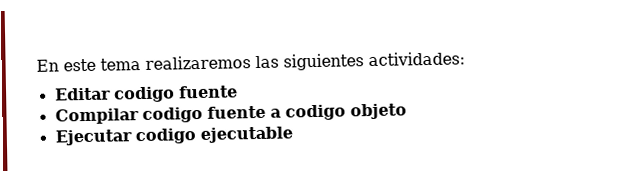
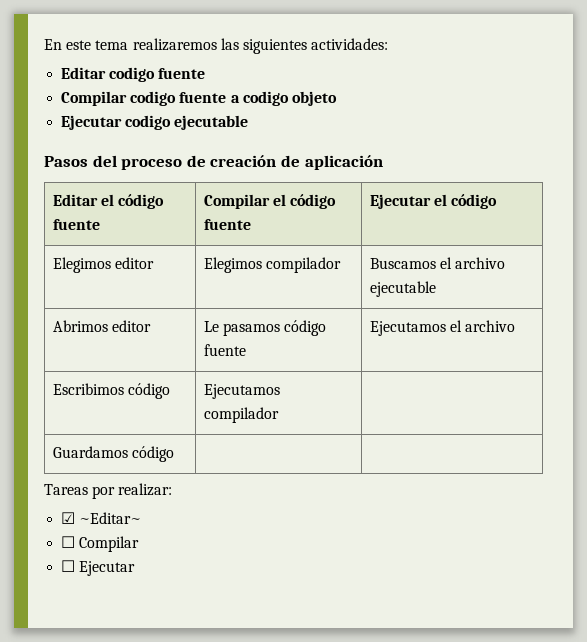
(293, 134) none -> [44,155,383,170] [52,194,165,209] [52,219,100,230] [203,194,337,209] [203,219,251,230] [369,194,498,209] [52,257,155,273] [203,257,342,273] [369,257,506,269] [369,281,436,297] [52,320,152,332] [203,320,327,336] [203,344,246,356] [369,320,516,336] [52,383,171,399] [203,384,280,399] [203,407,279,423] [52,446,175,462] [44,483,173,499] [61,512,142,524] [61,536,140,552] [61,560,136,576] // Pasos del proceso de creación de aplicación // Editar el código fuente | Compilar el código fuente | Ejecutar el código // Elegimos editor | Elegimos compilador | Buscamos el archivo ejecutable // Abrimos editor | Le pasamos código fuente | Ejecutamos el archivo // Escribimos código | Ejecutamos compilador | // Guardamos código | | // Tareas por realizar: // ☑ ~Editar~ // ☐ Compilar // ☐ Ejecutar

